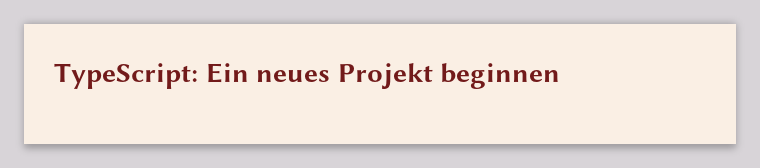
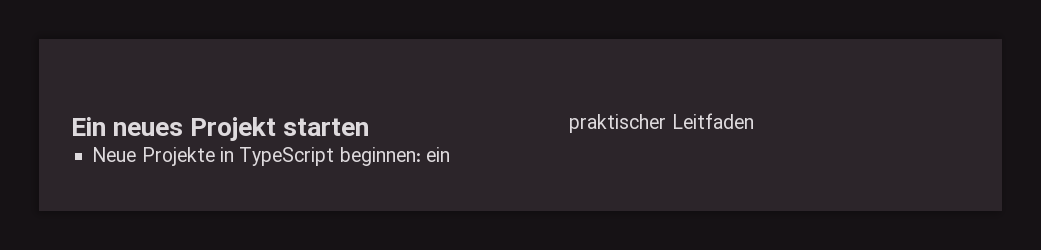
[54,63,198,89] TypeScript: -> (71, 126) none
[440,63,561,89] beginnen -> [283,118,370,136] [92,147,450,166] [569,113,754,133] starten // Neue Projekte in TypeScript beginnen: ein praktischer Leitfaden

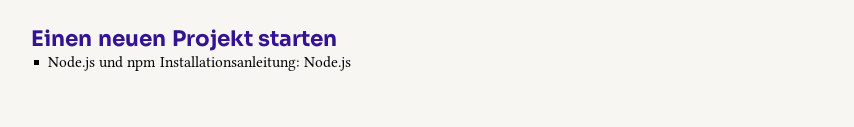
[71,117,184,136] Ein neues -> [31,29,166,47] Einen neuen
[92,147,450,166] [569,113,754,133] Neue Projekte in TypeScript beginnen: ein praktischer Leitfaden -> [48,56,351,71] Node.js und npm Installationsanleitung: Node.js

